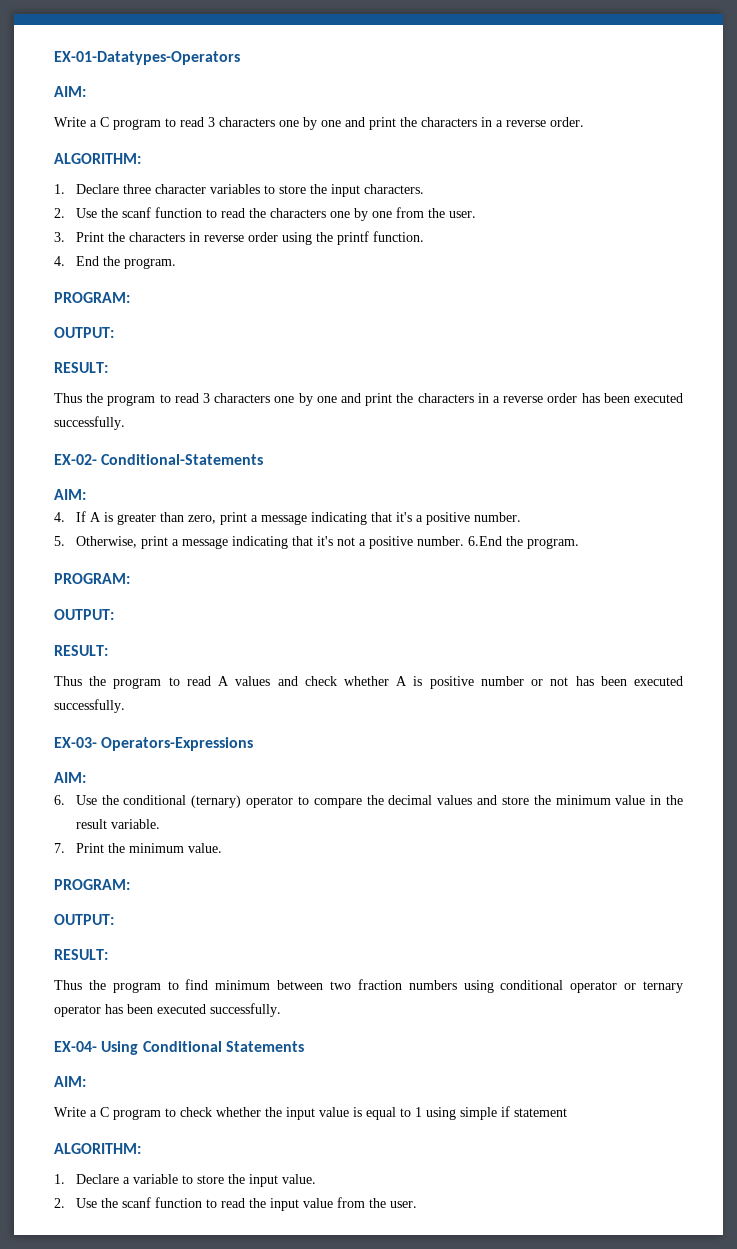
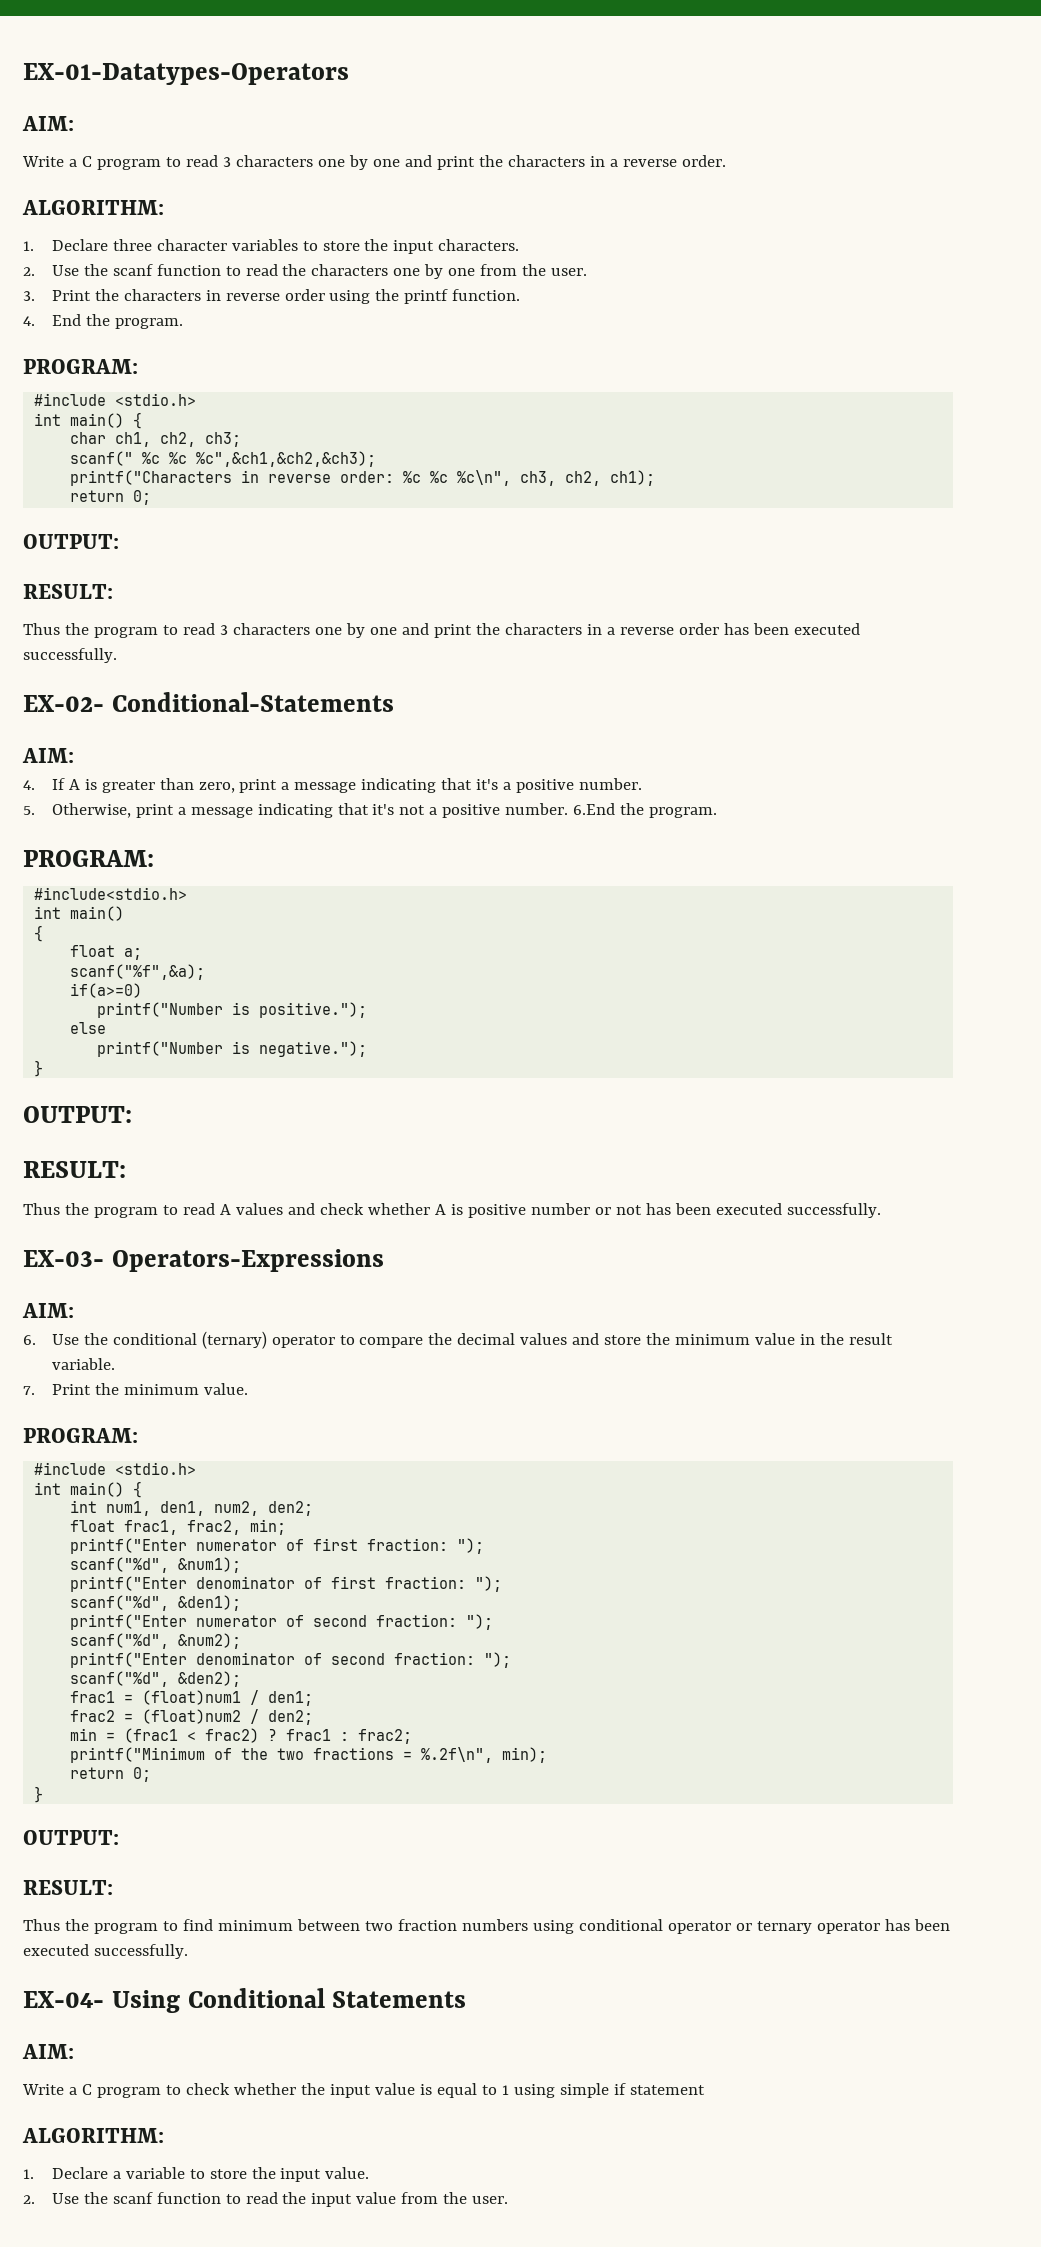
(130, 297) none -> [34,393,197,406] [34,412,143,429] [70,432,242,447] [70,451,377,467] [70,470,656,486] [70,490,152,505] // #include <stdio.h> // int main() { // char ch1, ch2, ch3; // scanf(" %c %c %c",&ch1,&ch2,&ch3); // printf("Characters in reverse order: %c %c %c\n", ch3, ch2, ch1); // return 0;
(130, 578) none -> [34,887,188,900] [34,906,125,921] [34,925,44,942] [70,945,143,960] [70,964,206,980] [70,983,143,998] [97,1002,368,1018] [70,1022,107,1034] [97,1041,368,1057] [34,1060,44,1077] // #include<stdio.h> // int main() // { // float a; // scanf("%f",&a); // if(a>=0) // printf("Number is positive."); // else // printf("Number is negative."); // }
(130, 884) none -> [34,1462,197,1475] [34,1481,143,1498] [70,1500,314,1516] [70,1519,287,1535] [70,1538,485,1554] [70,1557,242,1573] [70,1576,503,1592] [70,1595,242,1611] [70,1614,494,1630] [70,1633,242,1649] [70,1652,512,1668] [70,1671,242,1687] [70,1690,314,1706] [70,1709,314,1725] [70,1728,413,1744] [70,1747,548,1763] [70,1767,152,1782] [34,1786,44,1803] // #include <stdio.h> // int main() { // int num1, den1, num2, den2; // float frac1, frac2, min; // printf("Enter numerator of first fraction: "); // scanf("%d", &num1); // printf("Enter denominator of first fraction: "); // scanf("%d", &den1); // printf("Enter numerator of second fraction: "); // scanf("%d", &num2); // printf("Enter denominator of second fraction: "); // scanf("%d", &den2); // frac1 = (float)num1 / den1; // frac2 = (float)num2 / den2; // min = (frac1 < frac2) ? frac1 : frac2; // printf("Minimum of the two fractions = %.2f\n", min); // return 0; // }

